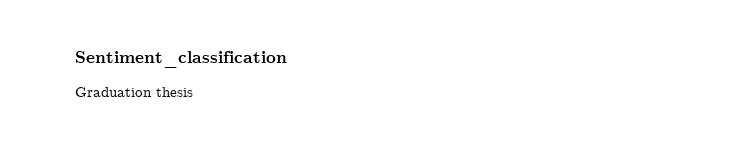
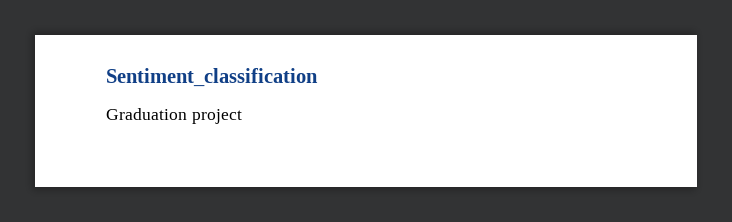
[156,87,193,97] thesis -> [191,109,242,124] project

